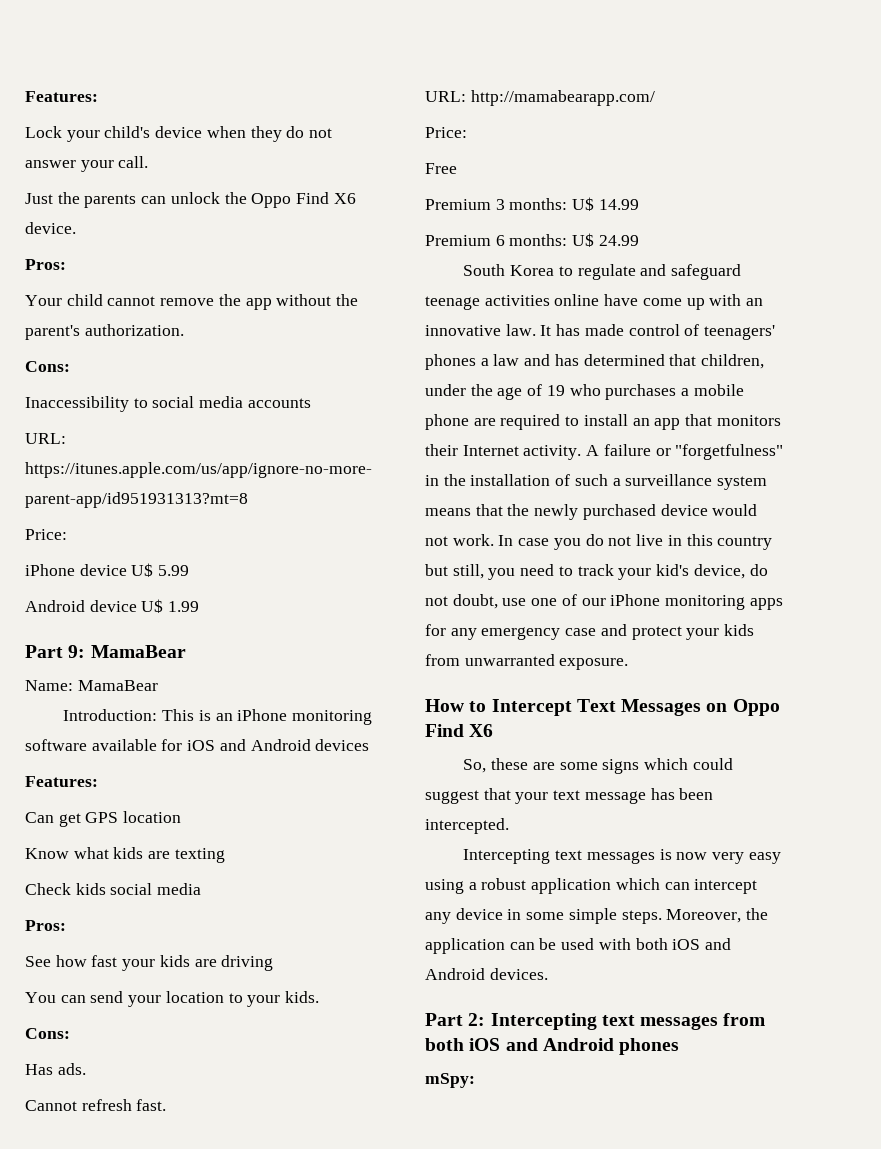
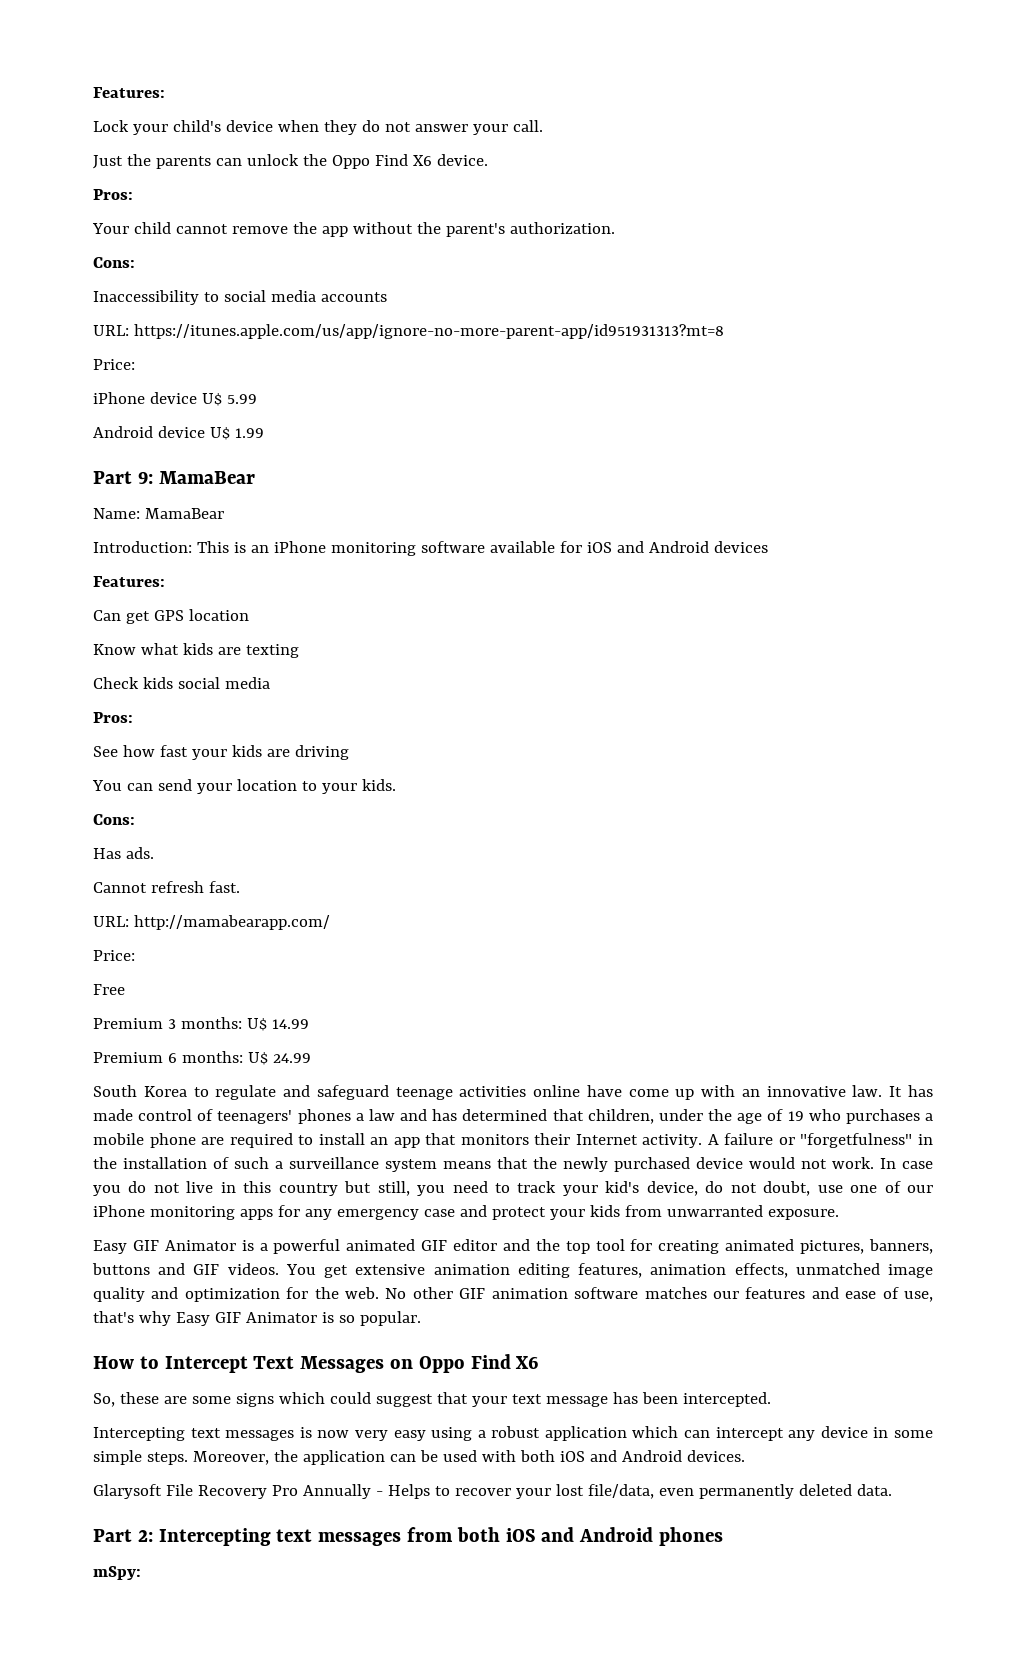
(629, 664) none -> [93,1239,933,1254] [92,1263,934,1278] [93,1287,933,1302] [93,1311,421,1326] // Easy GIF Animator is a powerful animated GIF editor and the top tool for creating animated pictures, banners, buttons and GIF videos. You get extensive animation editing features, animation effects, unmatched image quality and optimization for the web. No other GIF animation software matches our features and ease of use, that's why Easy GIF Animator is so popular.
(548, 974) none -> [93,1484,892,1499] // Glarysoft File Recovery Pro Annually - Helps to recover your lost file/data, even permanently deleted data.

